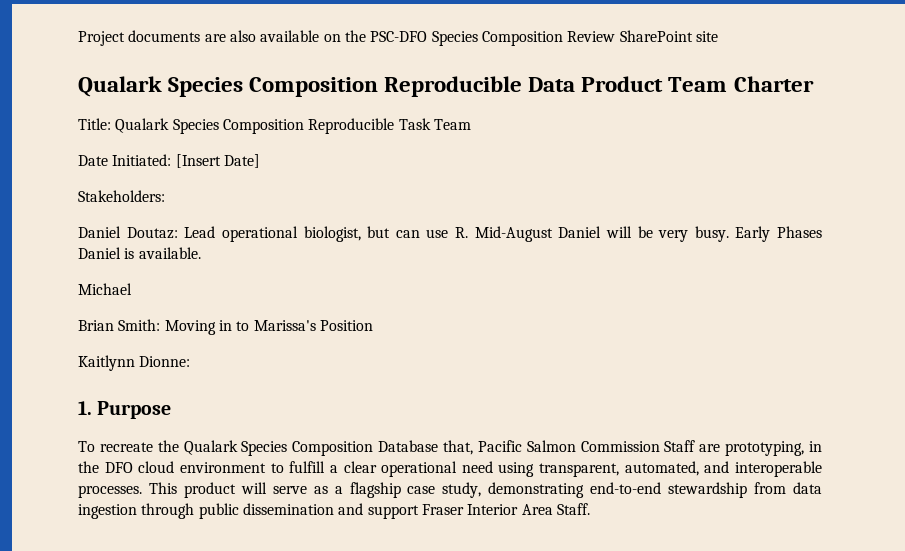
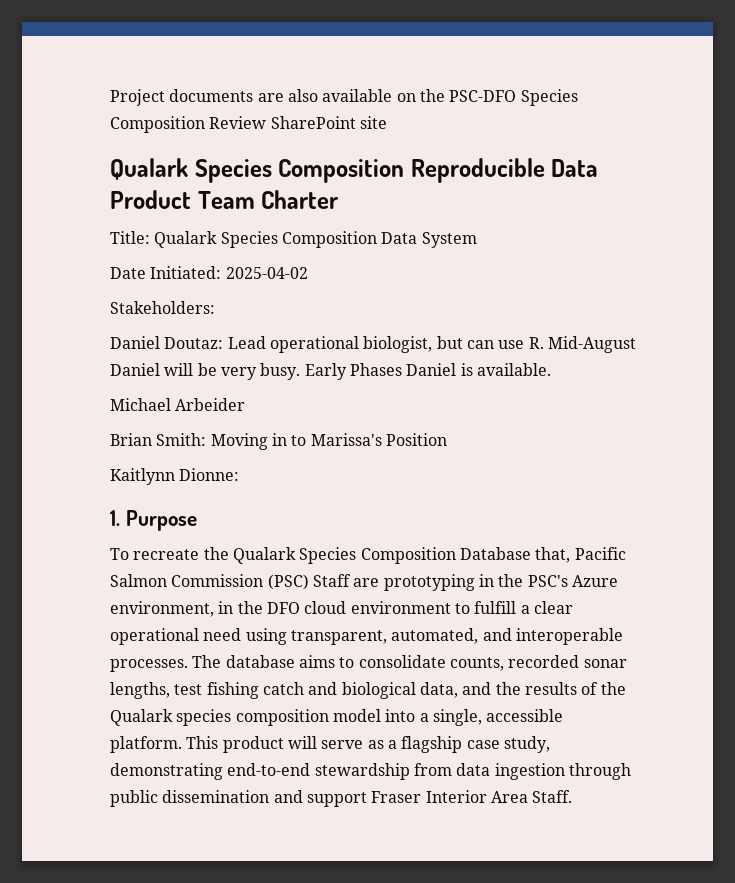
[308,118,471,134] Reproducible Task Team -> [381,232,477,248] Data System
[175,154,260,168] [Insert Date] -> [225,267,308,279] 2025-04-02
(132, 289) none -> [175,398,246,411] Arbeider
(660, 446) none -> [267,574,309,590] (PSC)
[725,441,805,456] prototyping, -> [383,574,618,591] [110,601,214,617] prototyping in the PSC's Azure environment,
(142, 491) none -> [192,655,627,671] [110,682,626,699] [110,709,564,726] [110,736,182,753] The database aims to consolidate counts, recorded sonar lengths, test fishing catch and biological data, and the results of the Qualark species composition model into a single, accessible platform.

